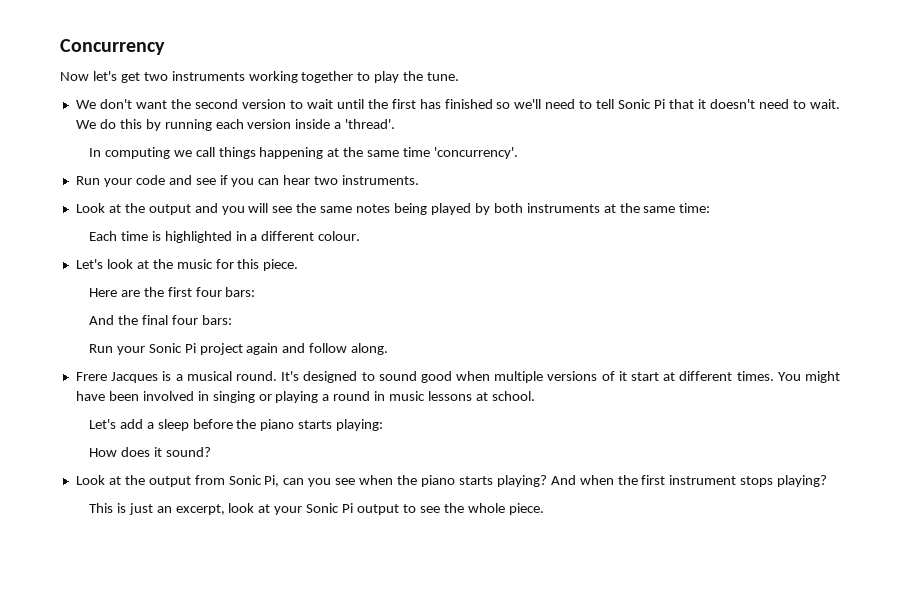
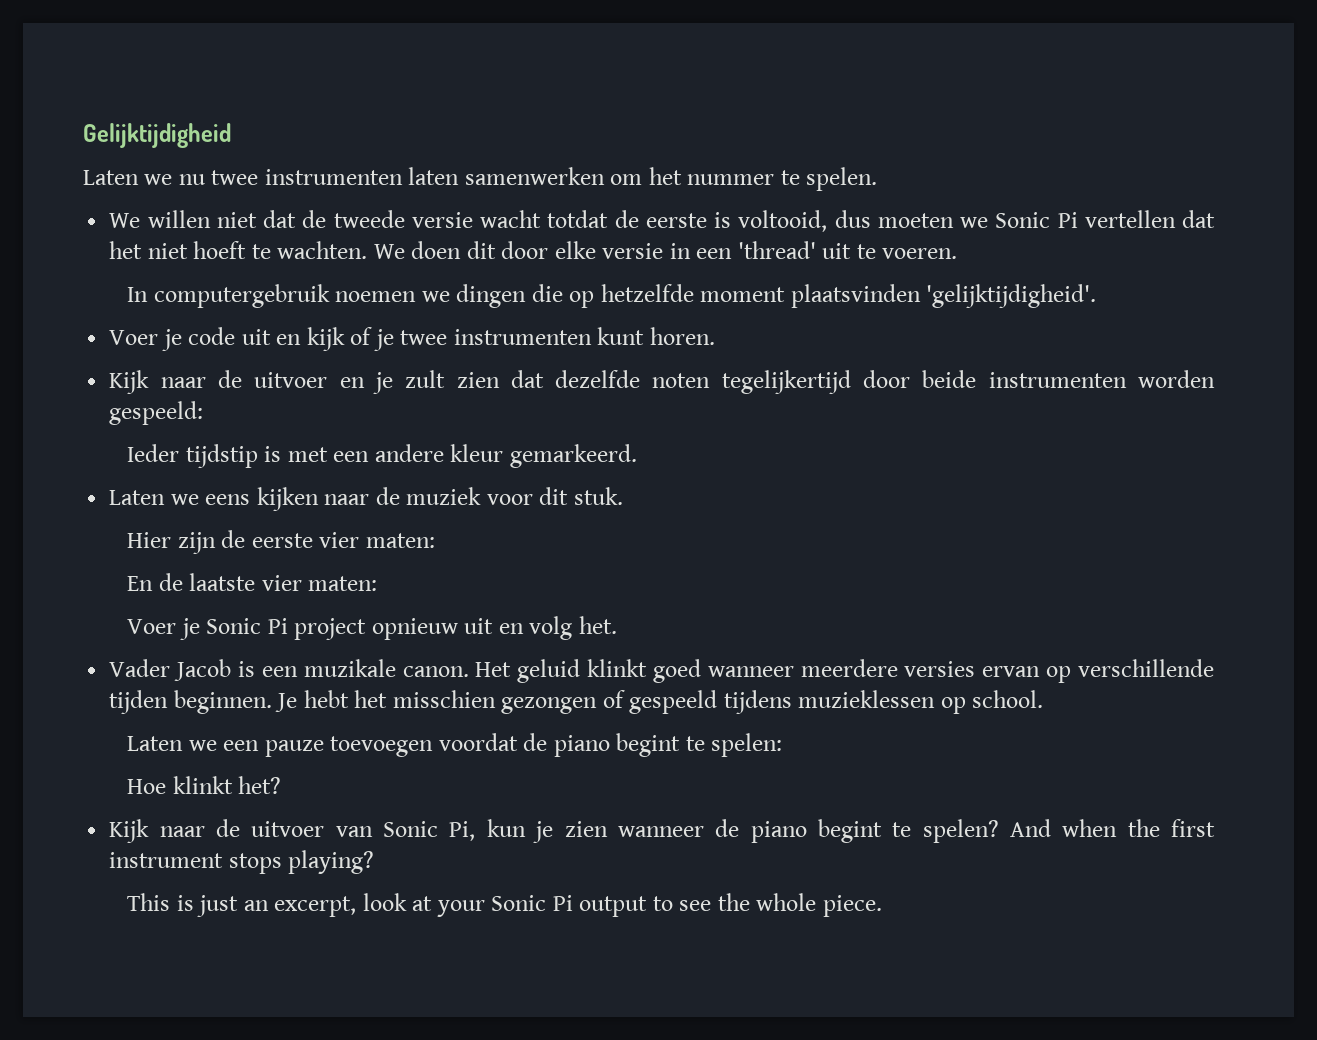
[60,39,165,55] [60,71,460,83] [75,99,840,109] [75,119,396,131] [88,147,519,159] [75,175,420,187] [75,203,711,215] [88,231,361,243] [75,259,299,271] [88,287,256,297] [88,315,232,325] [88,343,389,355] [75,371,841,383] [75,391,535,403] [88,419,384,431] [88,447,211,457] [75,475,547,487] Concurrency // Now let's get two instruments working together to play the tune. // We don't want the second version to wait until the first has finished so we'll need to tell Sonic Pi that it doesn't need to wait. We do this by running each version inside a 'thread'. // In computing we call things happening at the same time 'concurrency'. // Run your code and see if you can hear two instruments. // Look at the output and you will see the same notes being played by both instruments at the same time: // Each time is highlighted in a different colour. // Let's look at the music for this piece. // Here are the first four bars: // And the final four bars: // Run your Sonic Pi project again and follow along. // Frere Jacques is a musical round. It's designed to sound good when multiple versions of it start at different times. You might have been involved in singing or playing a round in music lessons at school. // Let's add a sleep before the piano starts playing: // How does it sound? // Look at the output from Sonic Pi, can you see when the piano starts playing? -> [83,123,231,148] [83,167,878,191] [109,210,1215,232] [109,241,958,259] [127,284,1097,308] [109,327,715,351] [109,370,1215,394] [109,401,204,425] [127,444,637,468] [109,487,623,511] [127,530,435,554] [127,573,378,591] [127,616,617,640] [109,659,1214,683] [109,690,1044,714] [127,733,783,757] [127,776,282,794] [109,819,999,843] Gelijktijdigheid // Laten we nu twee instrumenten laten samenwerken om het nummer te spelen. // We willen niet dat de tweede versie wacht totdat de eerste is voltooid, dus moeten we Sonic Pi vertellen dat het niet hoeft te wachten. We doen dit door elke versie in een 'thread' uit te voeren. // In computergebruik noemen we dingen die op hetzelfde moment plaatsvinden 'gelijktijdigheid'. // Voer je code uit en kijk of je twee instrumenten kunt horen. // Kijk naar de uitvoer en je zult zien dat dezelfde noten tegelijkertijd door beide instrumenten worden gespeeld: // Ieder tijdstip is met een andere kleur gemarkeerd. // Laten we eens kijken naar de muziek voor dit stuk. // Hier zijn de eerste vier maten: // En de laatste vier maten: // Voer je Sonic Pi project opnieuw uit en volg het. // Vader Jacob is een muzikale canon. Het geluid klinkt goed wanneer meerdere versies ervan op verschillende tijden beginnen. Je hebt het misschien gezongen of gespeeld tijdens muzieklessen op school. // Laten we een pauze toevoegen voordat de piano begint te spelen: // Hoe klinkt het? // Kijk naar de uitvoer van Sonic Pi, kun je zien wanneer de piano begint te spelen?

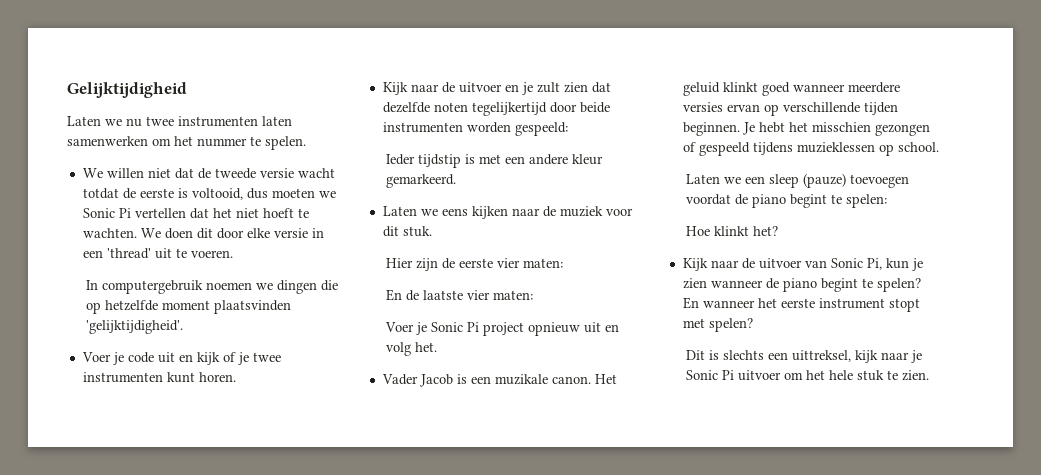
[264,740,324,757] pauze -> [769,173,847,188] sleep (pauze)
[1009,819,1215,837] [109,850,375,874] [127,893,882,917] And when the first instrument stops playing? // This is just an excerpt, look at your Sonic Pi output to see the whole piece. -> [682,297,920,312] [682,318,753,332] [686,350,923,363] [686,370,930,381] En wanneer het eerste instrument stopt met spelen? // Dit is slechts een uittreksel, kijk naar je Sonic Pi uitvoer om het hele stuk te zien.

